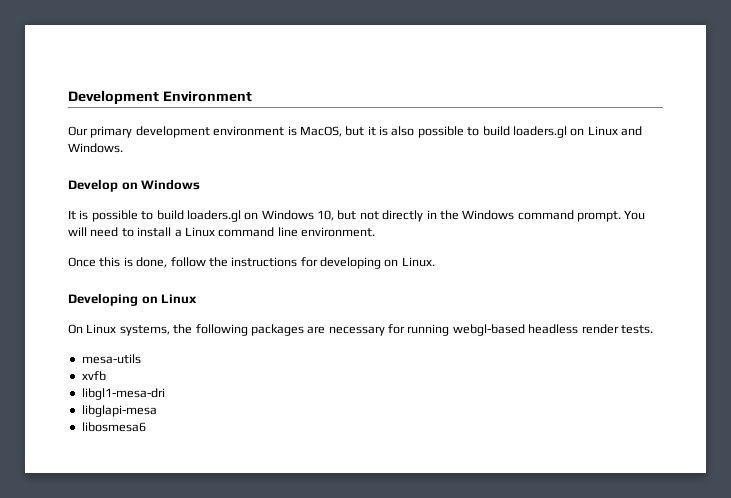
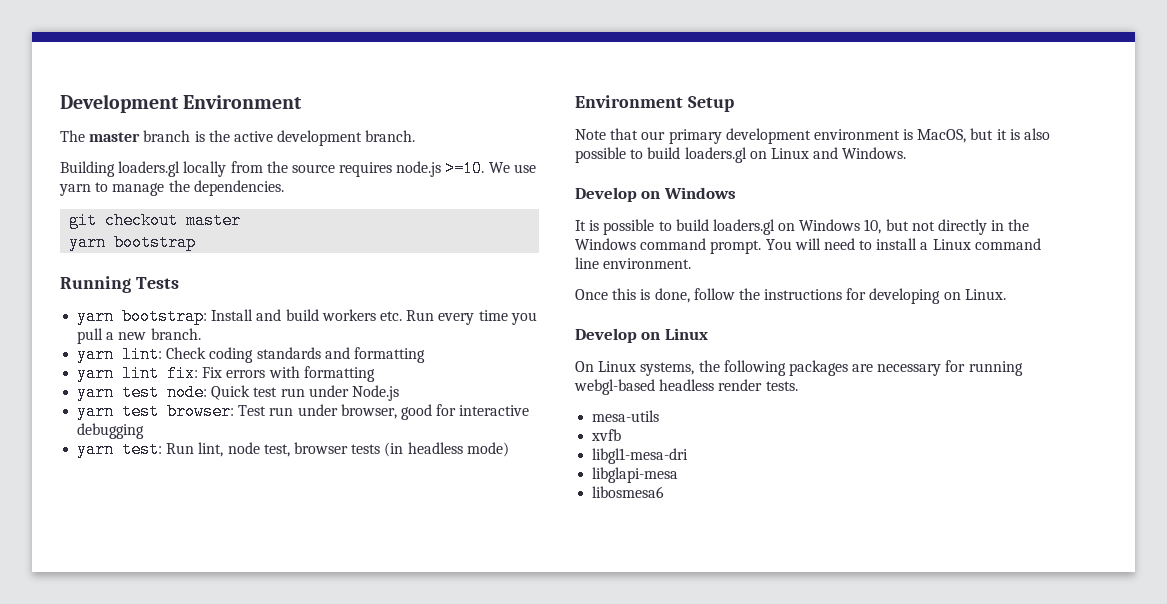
[68,126,88,136] Our -> [60,130,416,146] [60,160,536,177] [59,180,284,196] [69,212,242,229] [69,234,197,251] [60,276,179,293] [77,308,537,325] [77,328,201,344] [77,346,425,363] [77,365,375,382] [77,384,399,401] [77,403,530,420] [77,423,145,439] [77,441,509,458] [575,95,734,112] [575,128,666,140] The master branch is the active development branch. // Building loaders.gl locally from the source requires node.js >=10. We use yarn to manage the dependencies. // git checkout master // yarn bootstrap // Running Tests // yarn bootstrap: Install and build workers etc. Run every time you pull a new branch. // yarn lint: Check coding standards and formatting // yarn lint fix: Fix errors with formatting // yarn test node: Quick test run under Node.js // yarn test browser: Test run under browser, good for interactive debugging // yarn test: Run lint, node test, browser tests (in headless mode) // Environment Setup // Note that our
[68,293,138,306] Developing -> [575,328,637,343] Develop

